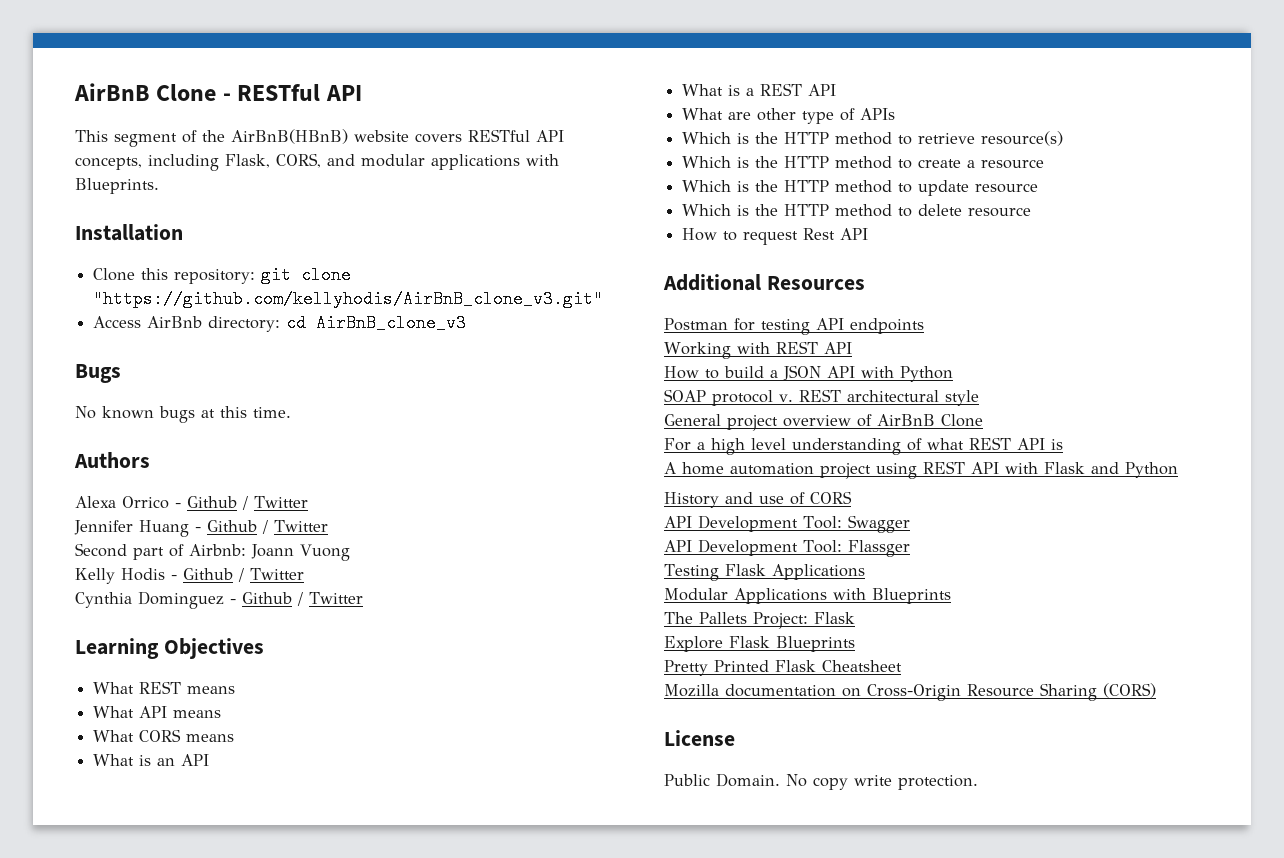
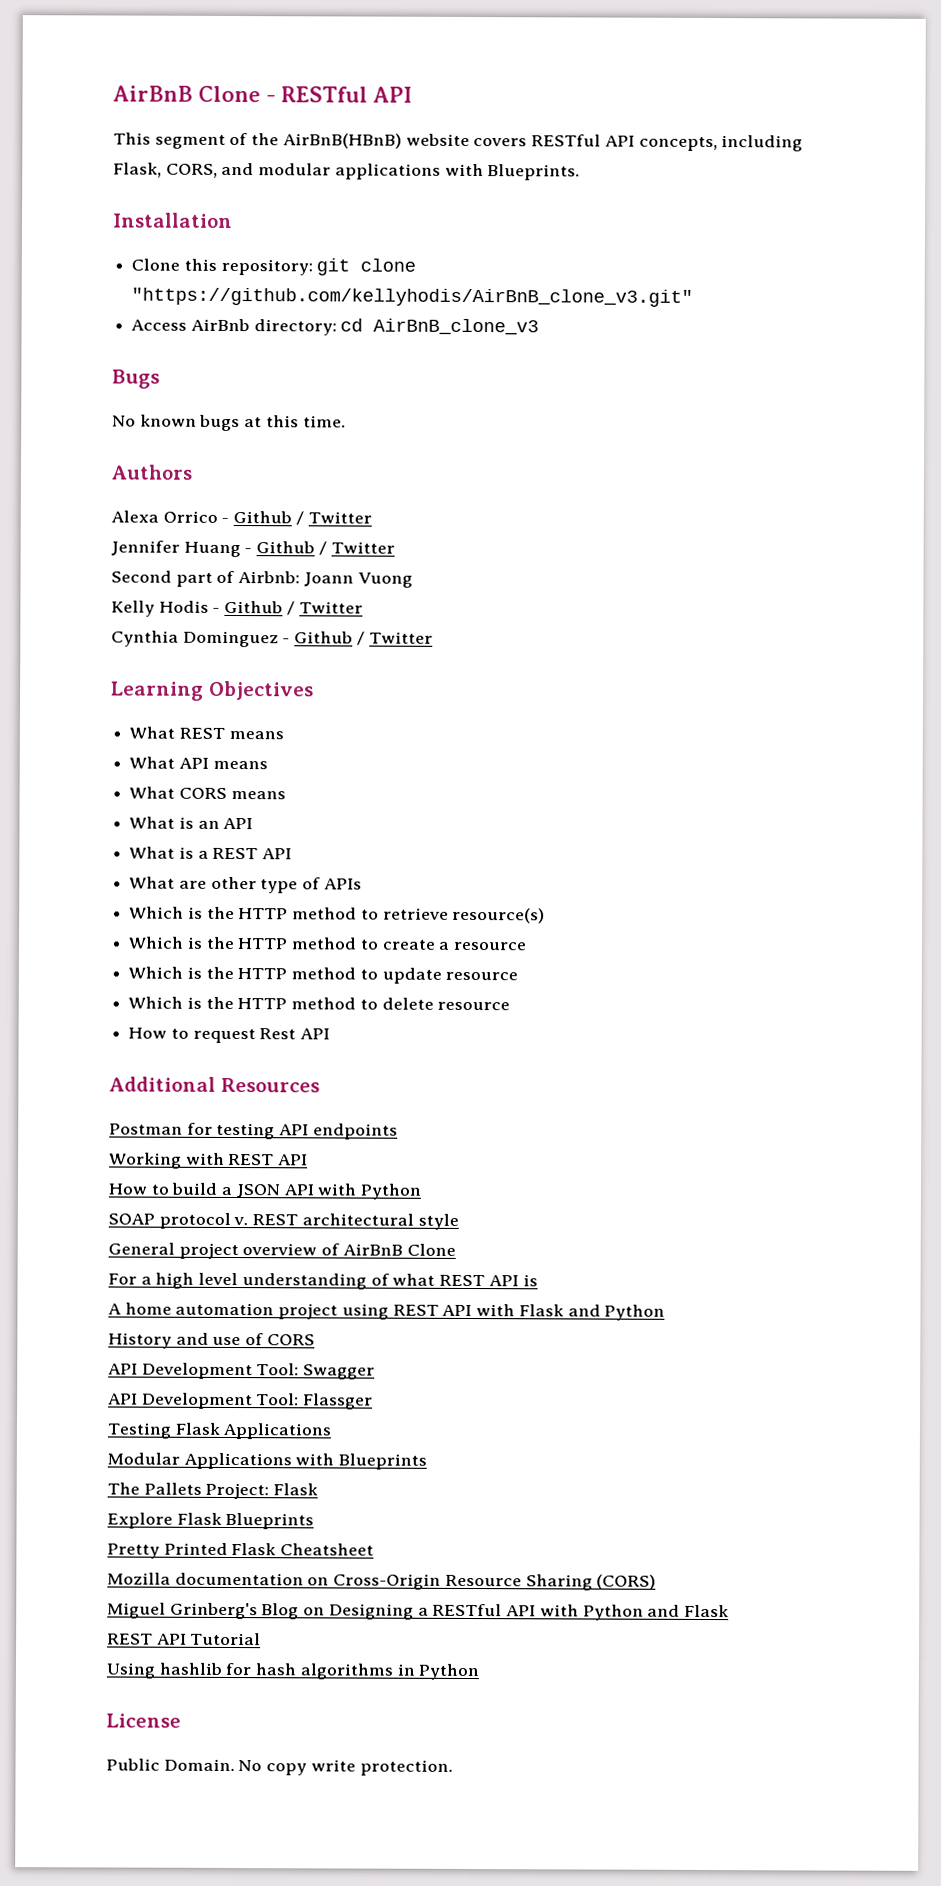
(1156, 690) none -> [107,1602,729,1621] [107,1632,262,1646] [106,1662,480,1681] // Miguel Grinberg's Blog on Designing a RESTful API with Python and Flask // REST API Tutorial // Using hashlib for hash algorithms in Python

